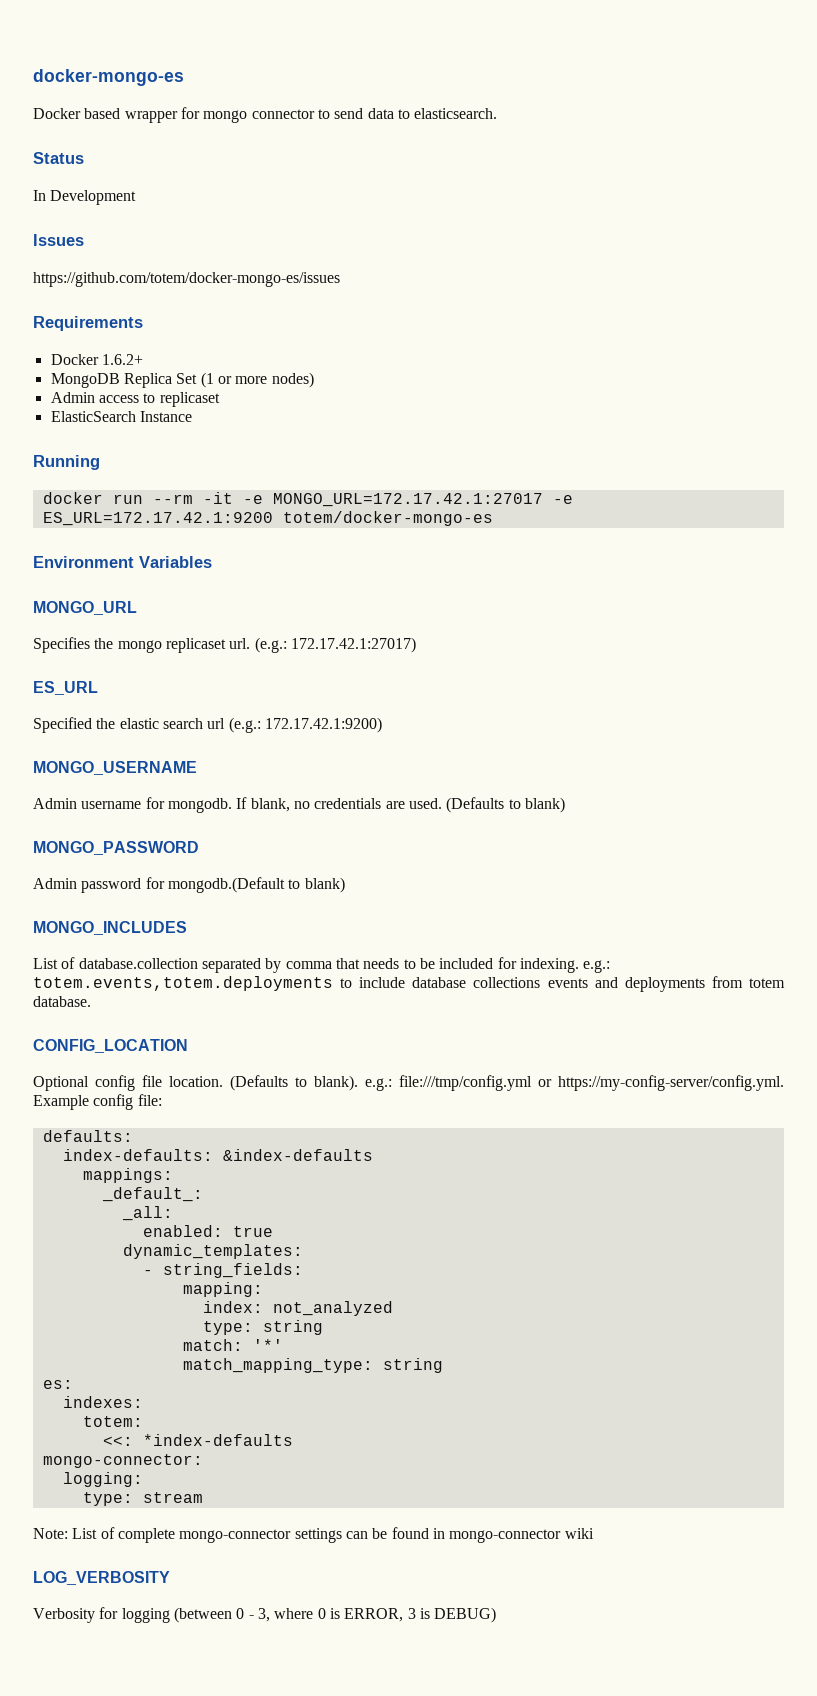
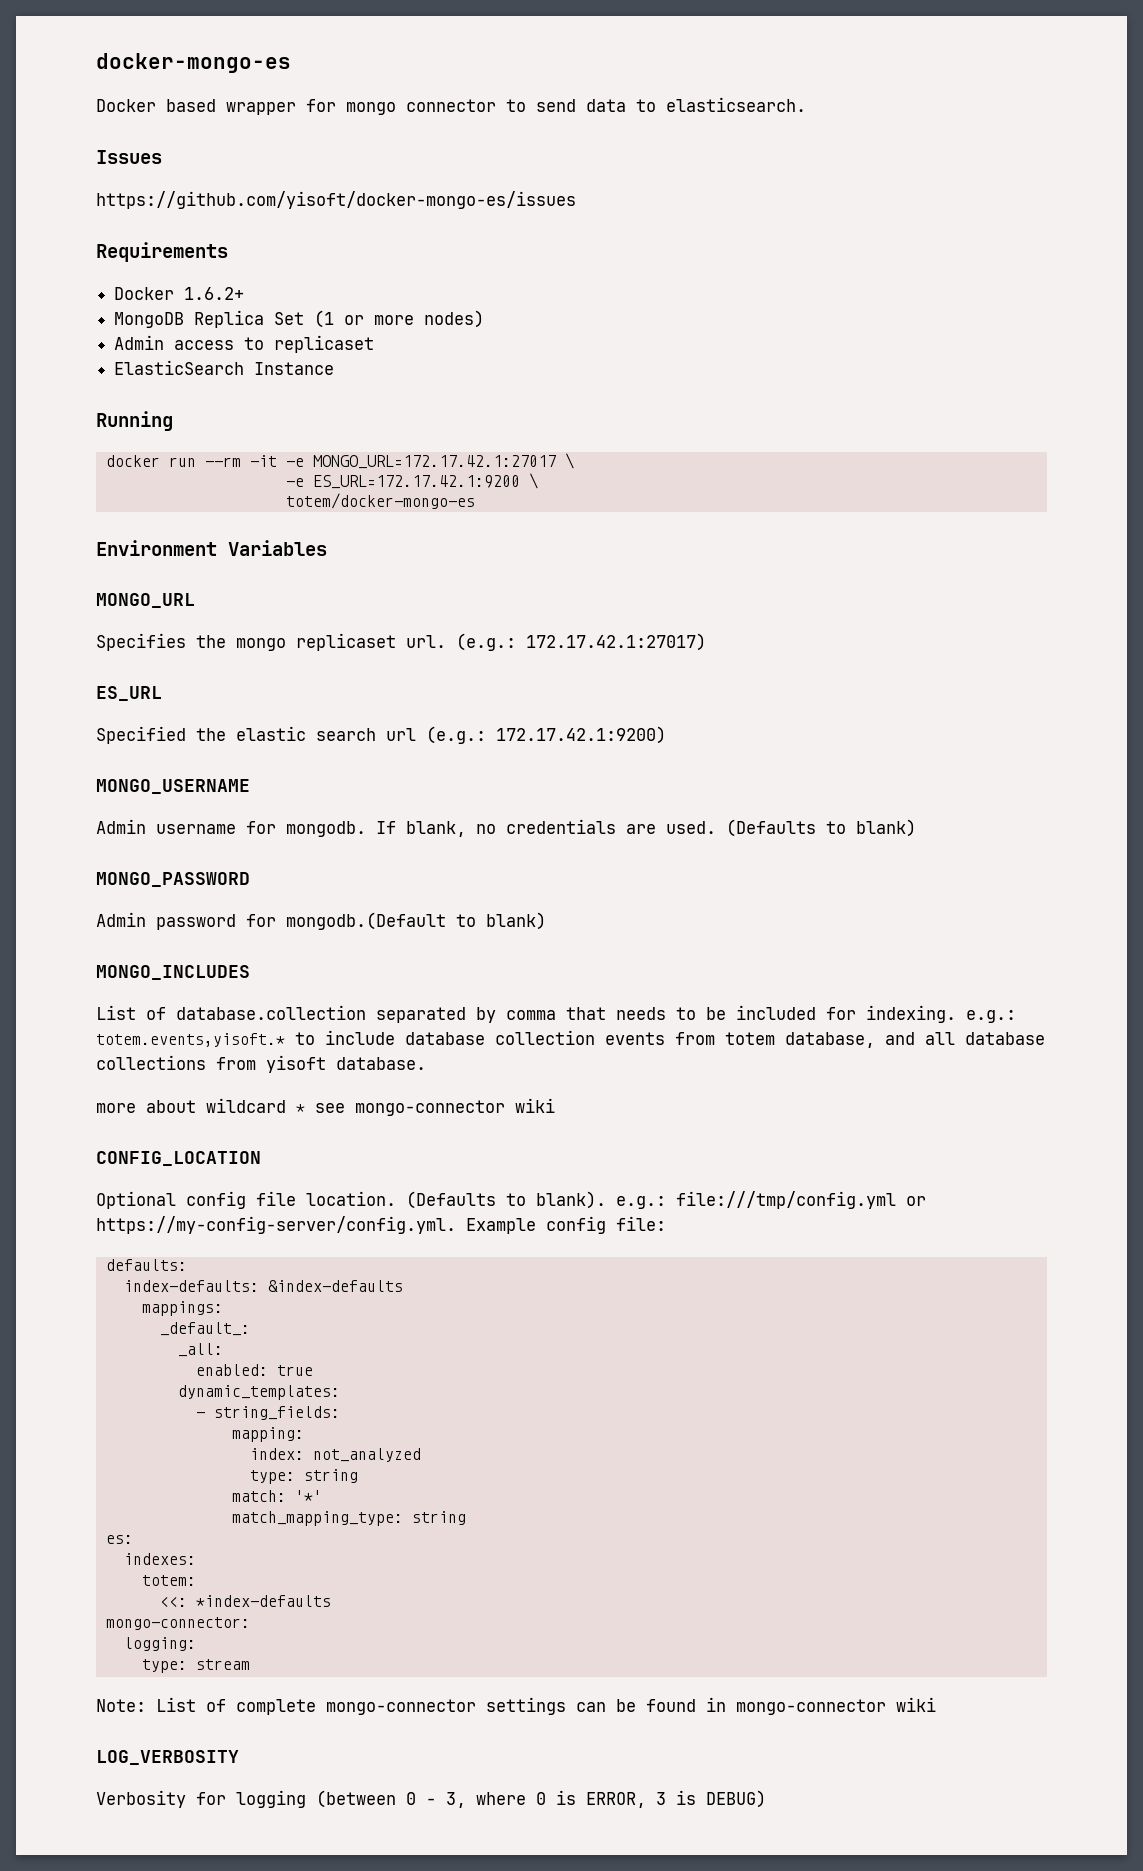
[33,152,84,164] [33,190,137,205] // Status // In Development -> (806, 104) none
[33,272,340,287] https://github.com/totem/docker-mongo-es/issues -> [96,191,576,209] https://github.com/yisoft/docker-mongo-es/issues
(543, 500) none -> [564,453,574,469] \ //
(273, 519) none -> [528,473,538,489] \ //
[33,976,333,991] totem.events,totem.deployments -> [96,1033,285,1047] totem.events,yisoft.*
[473,976,785,992] [33,996,91,1007] collections events and deployments from totem database. -> [495,1030,1045,1048] [96,1055,426,1073] [96,1098,555,1116] collection events from totem database, and all database collections from yisoft database. // more about wildcard * see mongo-connector wiki

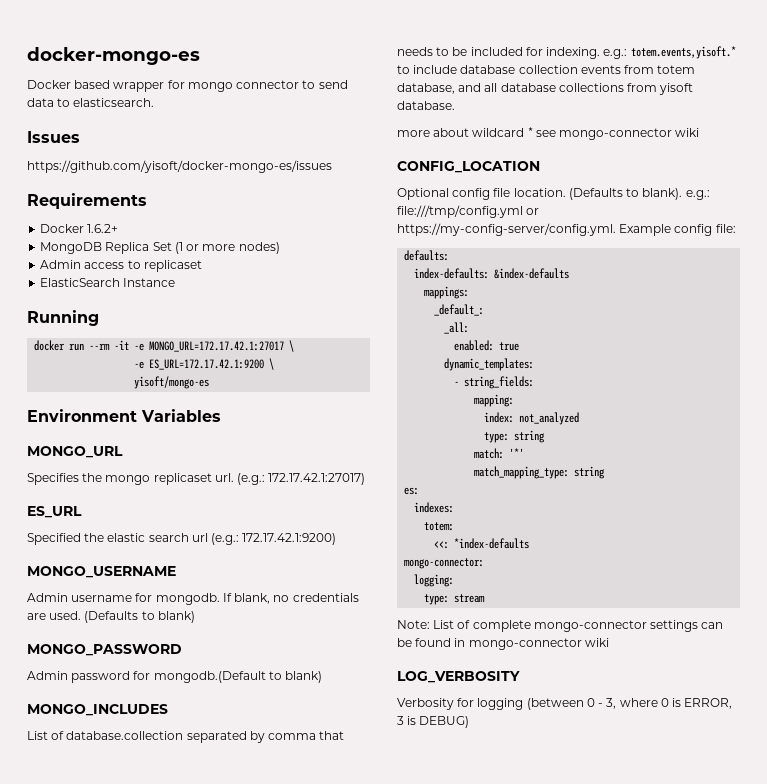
[285,493,475,509] totem/docker-mongo-es -> [134,376,210,389] yisoft/mongo-es

